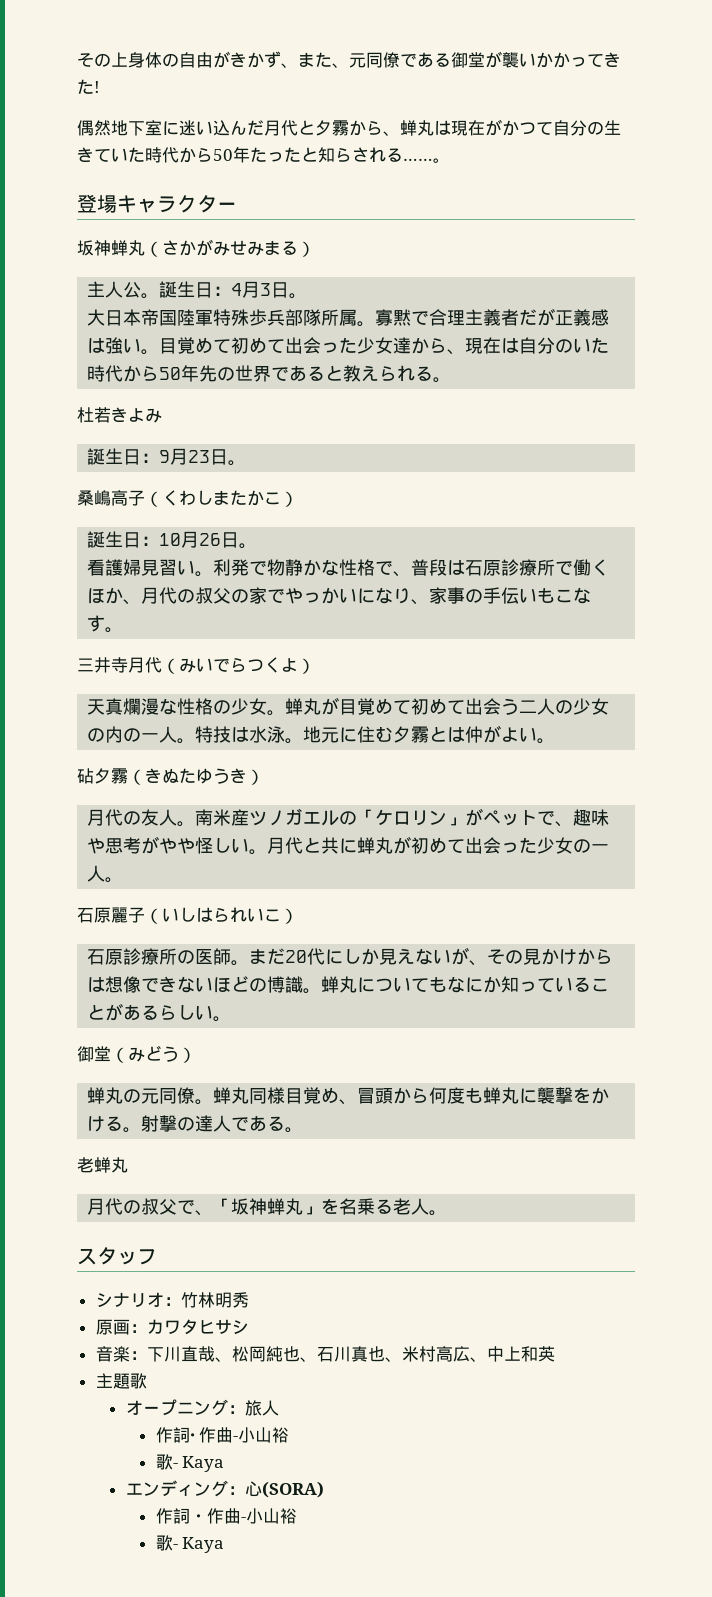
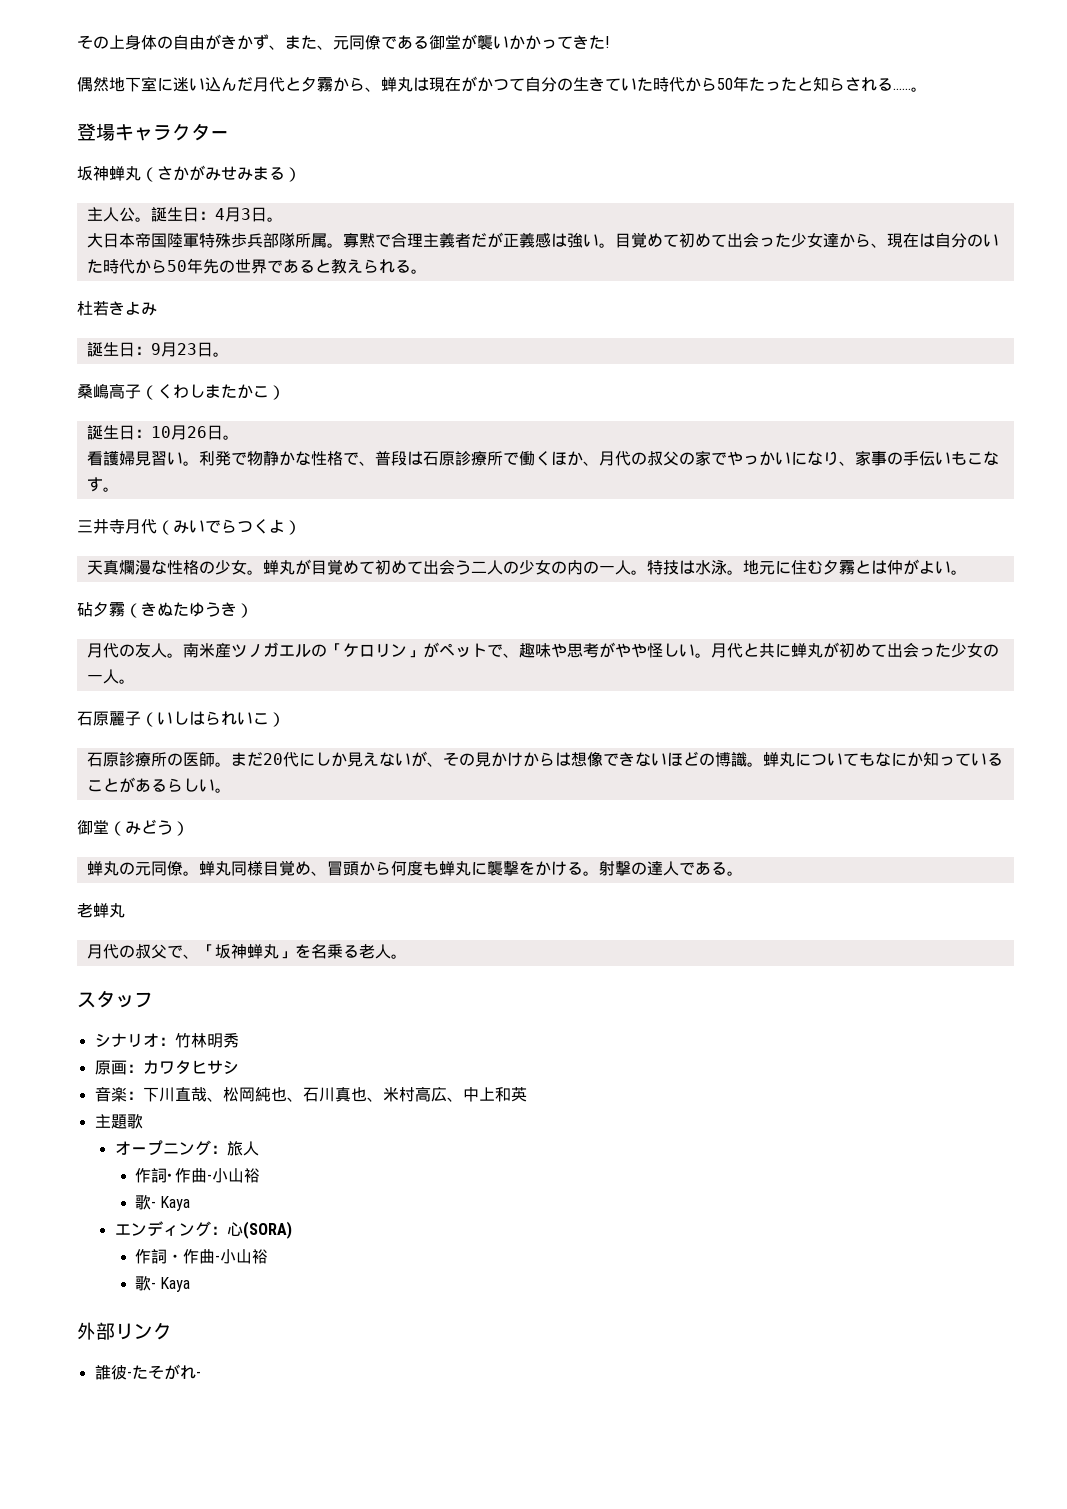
(225, 1545) none -> [77,1322,172,1340] [94,1364,201,1380] // 外部リンク // 誰彼-たそがれ-

